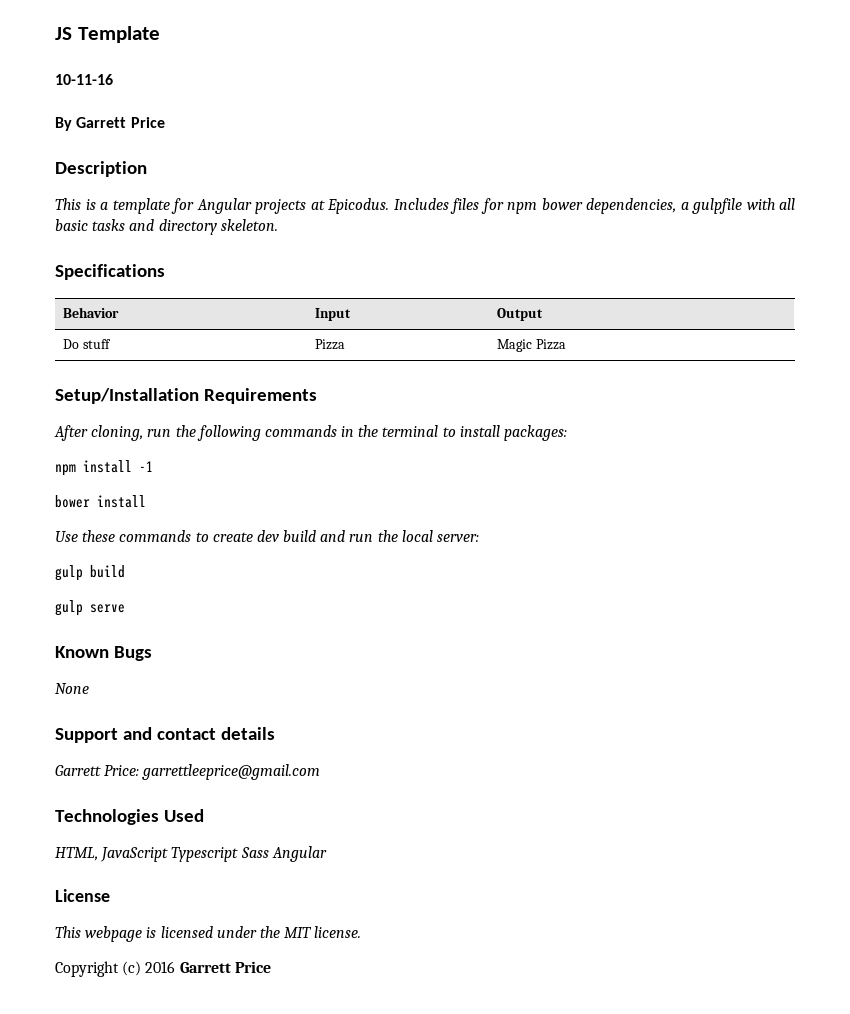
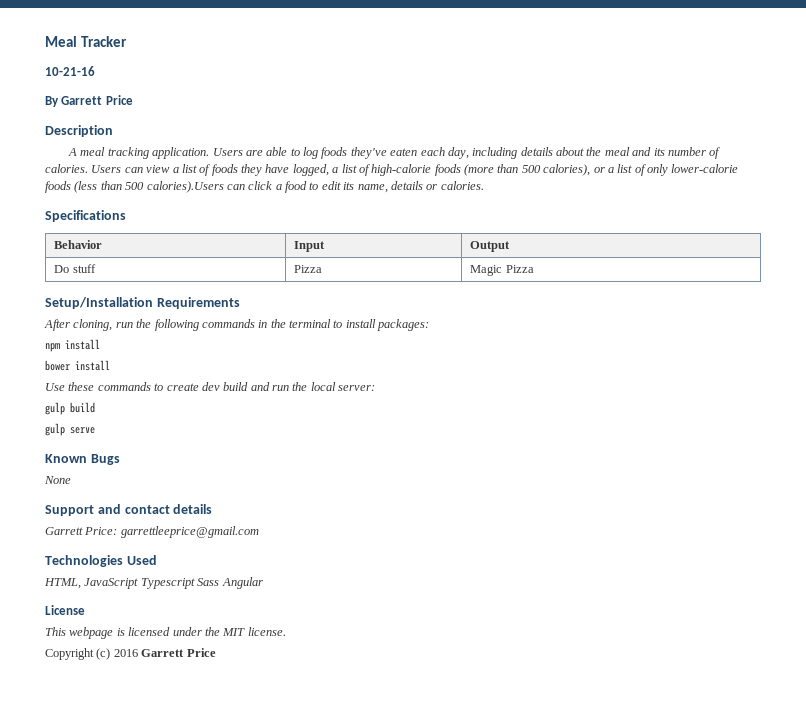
[55,26,160,43] [55,74,113,85] JS Template // 10-11-16 -> [45,36,127,47] [45,66,95,76] Meal Tracker // 10-21-16
[55,198,795,214] [55,219,278,235] This is a template for Angular projects at Epicodus. Includes files for npm bower dependencies, a gulpfile with all basic tasks and directory skeleton. -> [68,147,721,159] [45,164,739,176] [45,181,484,193] A meal tracking application. Users are able to log foods they've eaten each day, including details about the meal and its number of calories. Users can view a list of foods they have logged, a list of high-calorie foods (more than 500 calories), or a list of only lower-calorie foods (less than 500 calories).Users can click a food to edit its name, details or calories.
[139,461,153,472] -1 -> (100, 344) none

